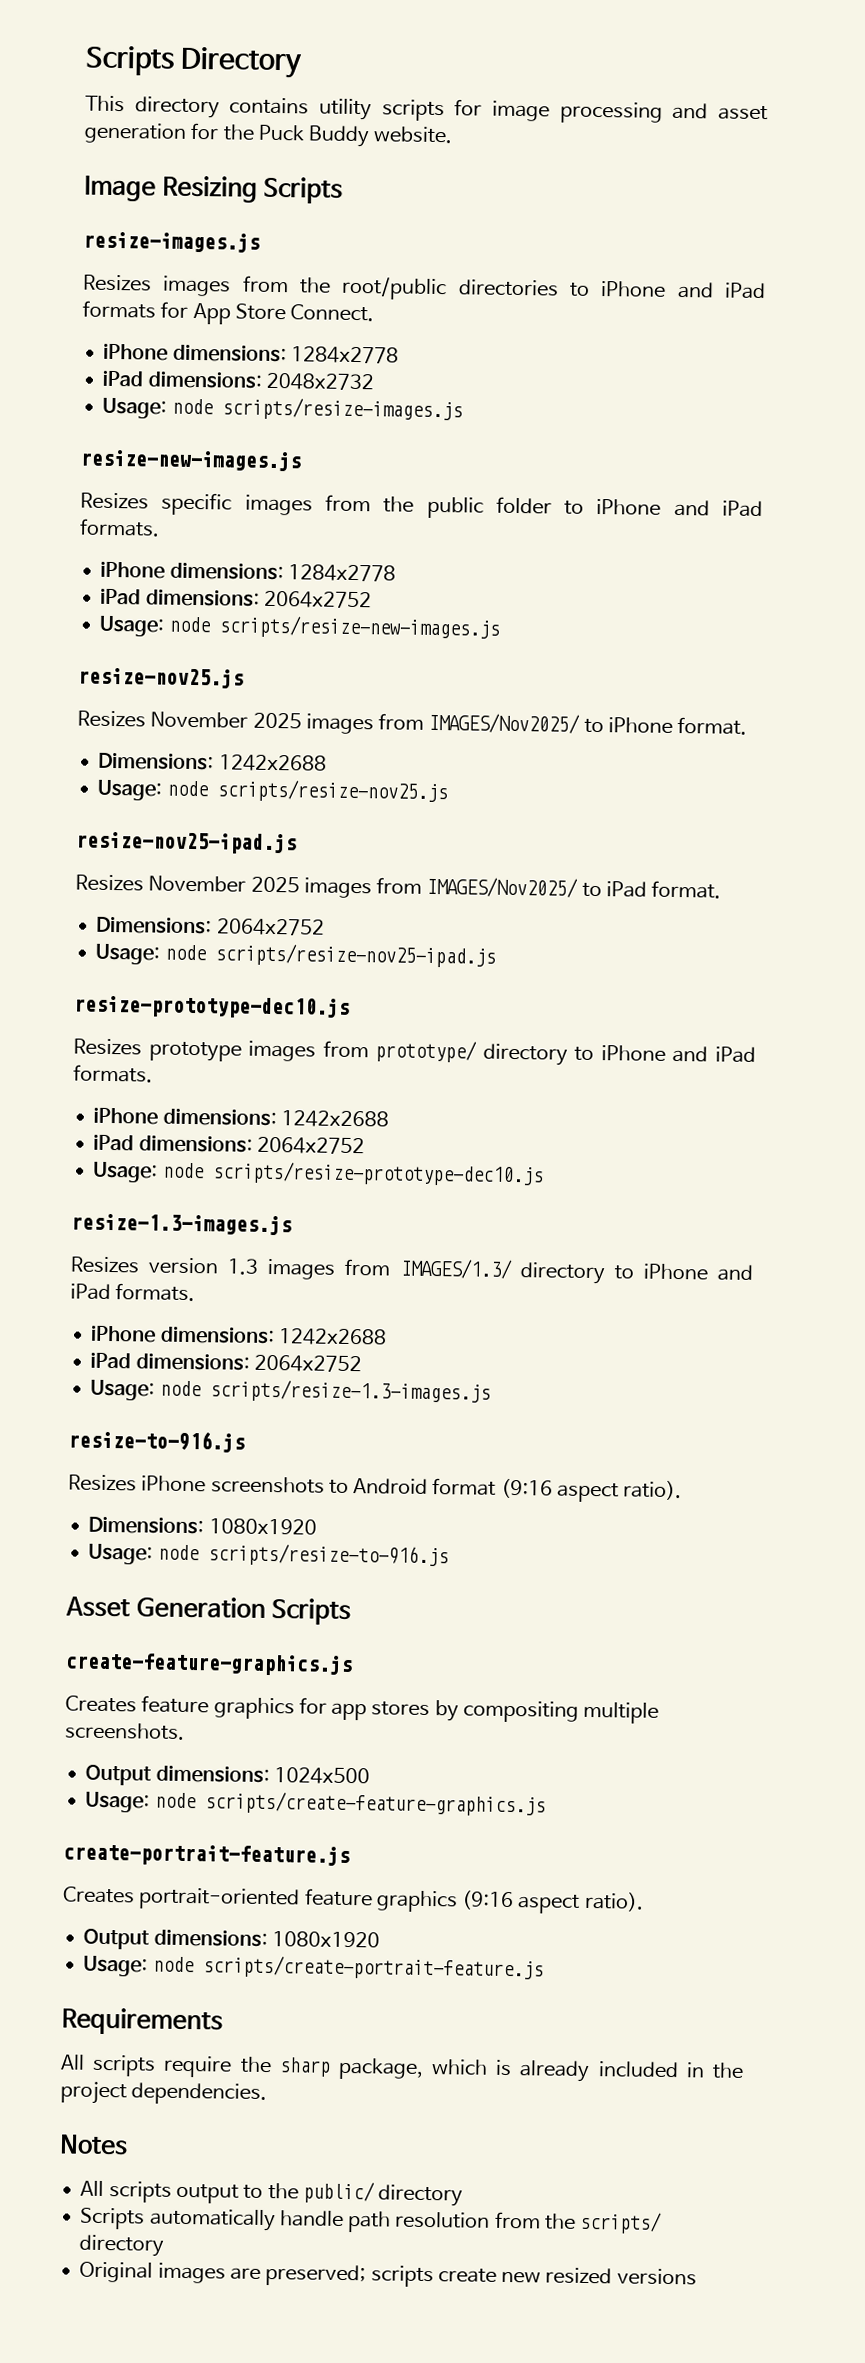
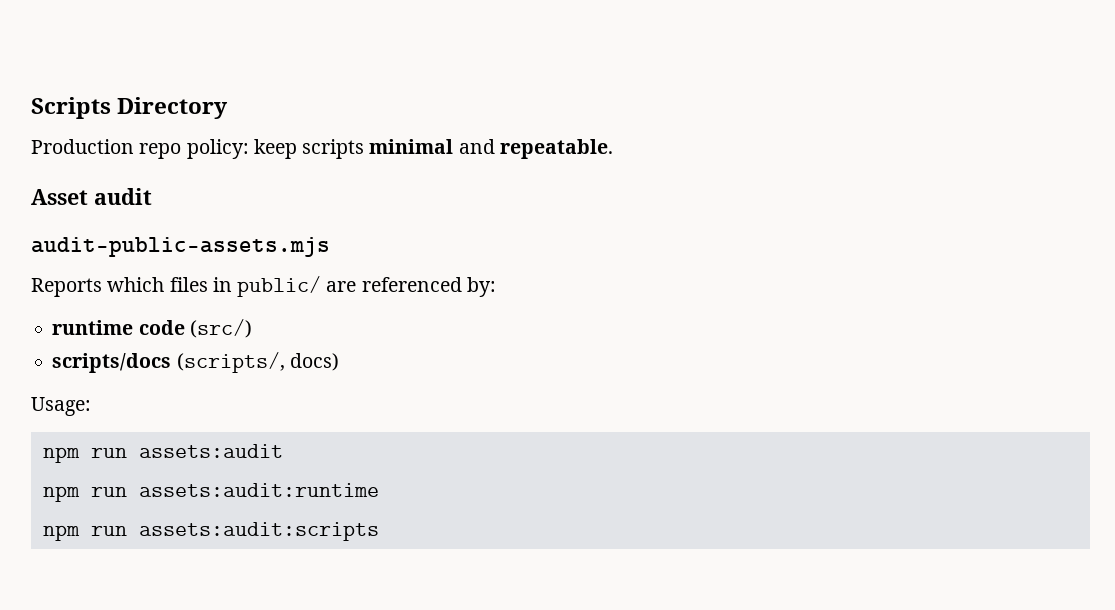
[85,95,769,124] [84,122,454,148] [84,175,344,204] [83,231,260,253] [83,274,767,301] [82,300,375,325] [103,343,399,364] [102,370,374,391] [102,397,463,422] [80,449,302,472] [80,492,763,519] [79,518,160,537] [100,561,396,582] [100,588,372,609] [99,615,500,640] [78,667,244,689] [77,710,748,735] [98,752,327,772] [97,779,448,804] [76,831,297,855] [75,874,722,899] [96,916,325,936] [95,943,496,968] [74,995,350,1019] [73,1038,756,1066] [73,1064,153,1083] [93,1107,389,1128] [93,1134,365,1155] [92,1161,544,1187] [71,1213,292,1236] [70,1256,754,1285] [70,1283,196,1302] [90,1325,387,1346] [90,1352,362,1373] [90,1379,491,1404] [68,1430,245,1453] [68,1474,683,1503] [88,1516,317,1535] [88,1543,449,1568] [65,1596,352,1626] [65,1652,353,1677] [65,1695,660,1724] [65,1722,185,1740] [85,1764,370,1786] [85,1791,546,1817] [63,1843,350,1868] [63,1886,644,1914] [83,1928,380,1950] [83,1955,544,1981] [61,2007,223,2036] [60,2054,744,2083] [60,2081,268,2106] [59,2134,128,2156] [80,2180,464,2207] [79,2207,663,2234] [79,2234,165,2257] [79,2261,697,2288] This directory contains utility scripts for image processing and asset generation for the Puck Buddy website. // Image Resizing Scripts // resize-images.js // Resizes images from the root/public directories to iPhone and iPad formats for App Store Connect. // iPhone dimensions: 1284x2778 // iPad dimensions: 2048x2732 // Usage: node scripts/resize-images.js // resize-new-images.js // Resizes specific images from the public folder to iPhone and iPad formats. // iPhone dimensions: 1284x2778 // iPad dimensions: 2064x2752 // Usage: node scripts/resize-new-images.js // resize-nov25.js // Resizes November 2025 images from IMAGES/Nov2025/ to iPhone format. // Dimensions: 1242x2688 // Usage: node scripts/resize-nov25.js // resize-nov25-ipad.js // Resizes November 2025 images from IMAGES/Nov2025/ to iPad format. // Dimensions: 2064x2752 // Usage: node scripts/resize-nov25-ipad.js // resize-prototype-dec10.js // Resizes prototype images from prototype/ directory to iPhone and iPad formats. // iPhone dimensions: 1242x2688 // iPad dimensions: 2064x2752 // Usage: node scripts/resize-prototype-dec10.js // resize-1.3-images.js // Resizes version 1.3 images from IMAGES/1.3/ directory to iPhone and iPad formats. // iPhone dimensions: 1242x2688 // iPad dimensions: 2064x2752 // Usage: node scripts/resize-1.3-images.js // resize-to-916.js // Resizes iPhone screenshots to Android format (9:16 aspect ratio). // Dimensions: 1080x1920 // Usage: node scripts/resize-to-916.js // Asset Generation Scripts // create-feature-graphics.js // Creates feature graphics for app stores by compositing multiple screenshots. // Output dimensions: 1024x500 // Usage: node scripts/create-feature-graphics.js // create-portrait-feature.js // Creates portrait-oriented feature graphics (9:16 aspect ratio). // Output dimensions: 1080x1920 // Usage: node scripts/create-portrait-feature.js // Requirements // All scripts require the sharp package, which is already included in the project dependencies. // Notes // All scripts output to the public/ directory // Scripts automatically handle path resolution from the scripts/ directory // Original images are preserved; scripts create new resized versions -> [31,139,613,159] [31,188,152,205] [31,237,330,257] [31,276,496,297] [52,319,252,338] [52,352,339,373] [31,397,91,416] [42,444,283,463] [42,483,379,502] [42,522,379,541] Production repo policy: keep scripts minimal and repeatable. // Asset audit // audit-public-assets.mjs // Reports which files in public/ are referenced by: // runtime code (src/) // scripts/docs (scripts/, docs) // Usage: // npm run assets:audit // npm run assets:audit:runtime // npm run assets:audit:scripts

